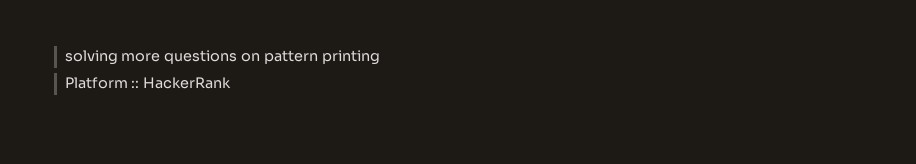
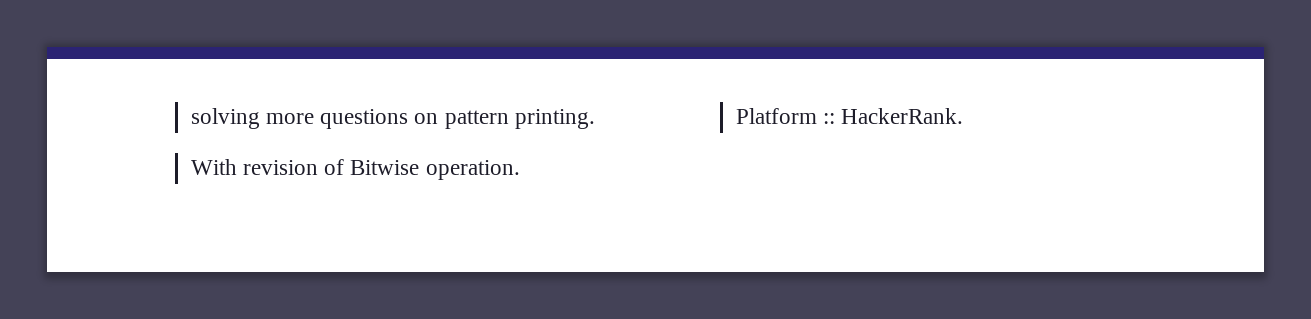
[322,50,381,65] printing -> [514,109,595,129] [190,159,520,180] printing. // With revision of Bitwise operation.
[143,77,232,89] HackerRank -> [841,108,964,124] HackerRank.

